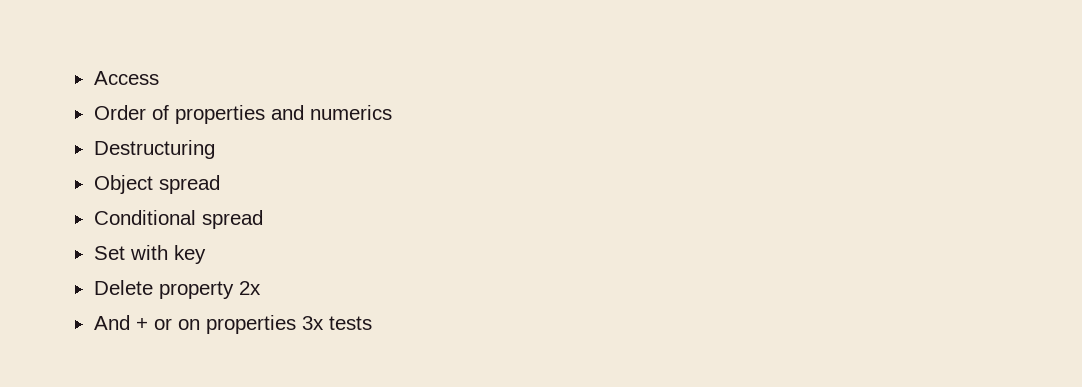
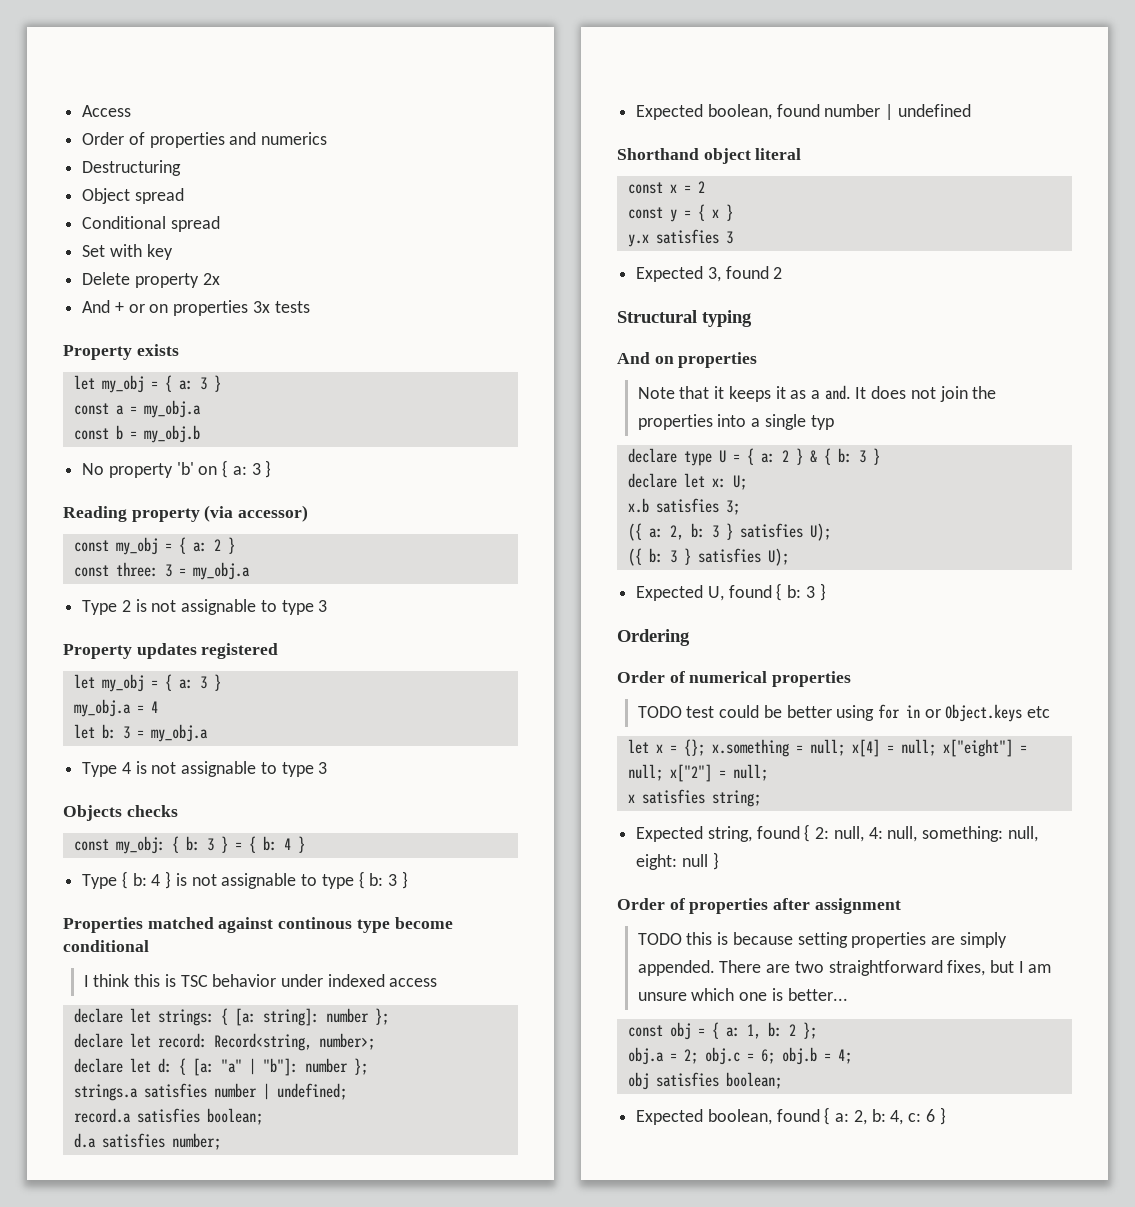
(372, 323) none -> [63,344,179,360] [73,375,221,393] [73,400,201,418] [73,425,200,443] [82,460,272,478] [63,505,309,522] [73,537,235,555] [73,562,250,580] [82,599,328,615] [63,643,279,659] [73,674,221,692] [73,699,158,717] [73,724,208,742] [82,761,328,777] [63,805,178,821] [73,836,305,854] [82,871,408,889] [63,917,453,933] [63,940,149,952] [83,974,438,987] [73,1008,389,1026] [73,1033,375,1051] [73,1058,368,1076] [73,1083,347,1101] [73,1108,263,1125] [73,1133,221,1150] [636,104,971,120] [617,148,802,164] [627,181,705,194] [627,204,733,222] [627,229,733,247] [636,266,783,282] [617,310,752,327] [617,352,758,368] [637,385,997,402] [637,414,834,430] [627,448,880,466] [627,473,747,490] [627,498,740,515] [627,523,831,541] [627,548,789,566] [636,583,826,601] [617,629,690,646] [617,671,852,687] [637,704,1051,722] [627,739,1027,757] [627,764,768,782] [627,789,761,807] [636,824,1038,842] [636,852,719,870] [617,898,901,914] [637,932,1007,948] [637,960,1052,976] [637,988,848,1001] [627,1022,817,1040] [627,1047,852,1065] [627,1072,782,1090] [636,1107,946,1125] // Property exists // let my_obj = { a: 3 } // const a = my_obj.a // const b = my_obj.b // No property 'b' on { a: 3 } // Reading property (via accessor) // const my_obj = { a: 2 } // const three: 3 = my_obj.a // Type 2 is not assignable to type 3 // Property updates registered // let my_obj = { a: 3 } // my_obj.a = 4 // let b: 3 = my_obj.a // Type 4 is not assignable to type 3 // Objects checks // const my_obj: { b: 3 } = { b: 4 } // Type { b: 4 } is not assignable to type { b: 3 } // Properties matched against continous type become conditional // I think this is TSC behavior under indexed access // declare let strings: { [a: string]: number }; // declare let record: Record<string, number>; // declare let d: { [a: "a" | "b"]: number }; // strings.a satisfies number | undefined; // record.a satisfies boolean; // d.a satisfies number; // Expected boolean, found number | undefined // Shorthand object literal // const x = 2 // const y = { x } // y.x satisfies 3 // Expected 3, found 2 // Structural typing // And on properties // Note that it keeps it as a and. It does not join the properties into a single typ // declare type U = { a: 2 } & { b: 3 } // declare let x: U; // x.b satisfies 3; // ({ a: 2, b: 3 } satisfies U); // ({ b: 3 } satisfies U); // Expected U, found { b: 3 } // Ordering // Order of numerical properties // TODO test could be better using for in or Object.keys etc // let x = {}; x.something = null; x[4] = null; x["eight"] = null; x["2"] = null; // x satisfies string; // Expected string, found { 2: null, 4: null, something: null, eight: null } // Order of properties after assignment // TODO this is because setting properties are simply appended. There are two straightforward fixes, but I am unsure which one is better... // const obj = { a: 1, b: 2 }; // obj.a = 2; obj.c = 6; obj.b = 4; // obj satisfies boolean; // Expected boolean, found { a: 2, b: 4, c: 6 }

